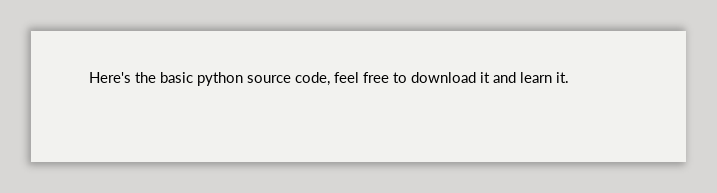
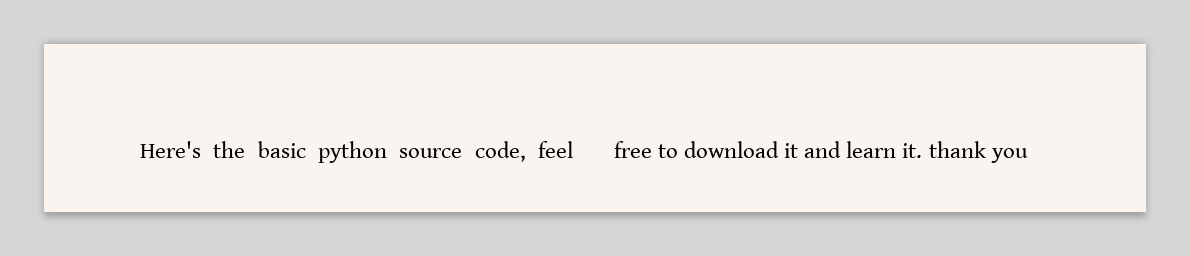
(569, 77) none -> [928,141,1028,163] thank you

